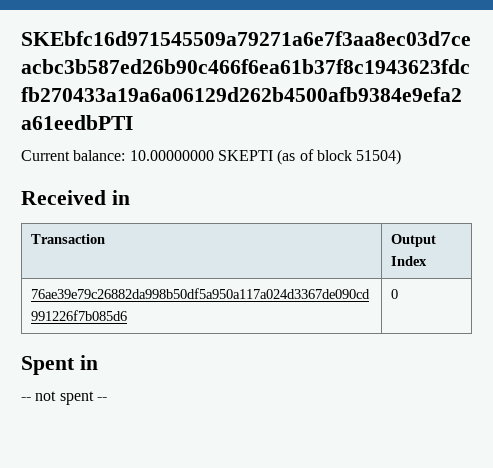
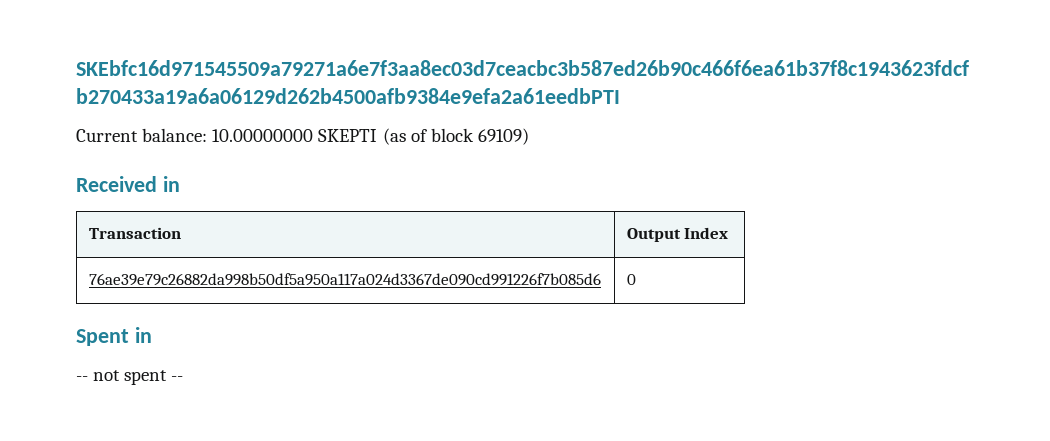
[356,149,402,165] 51504) -> [477,128,529,145] 69109)

